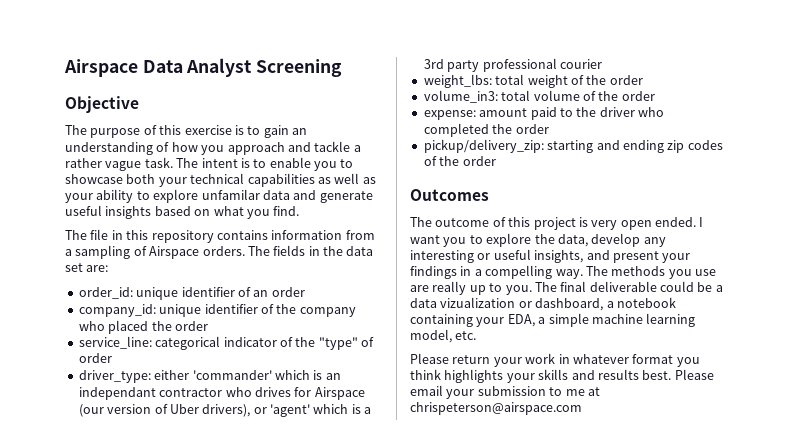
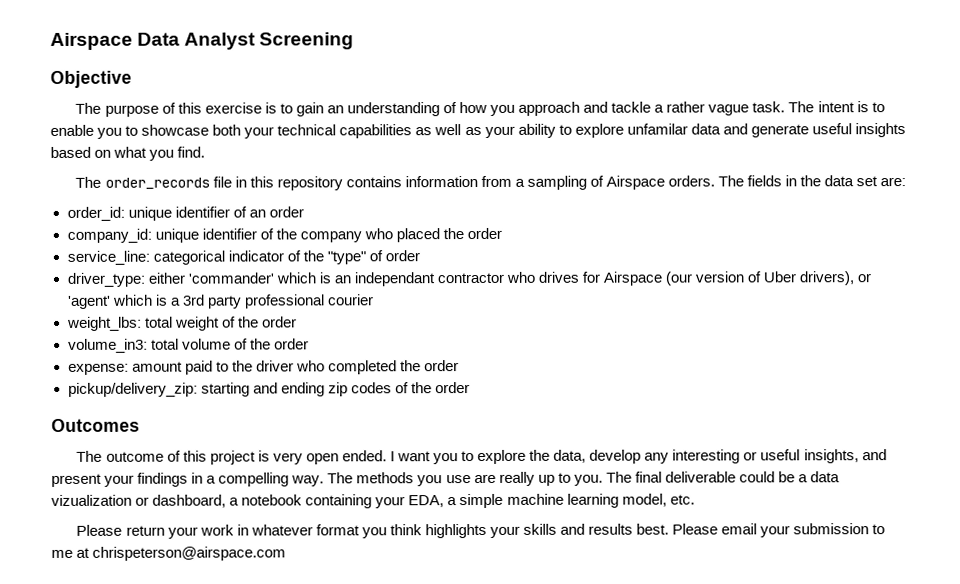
(87, 235) none -> [104,177,210,190] order_records

